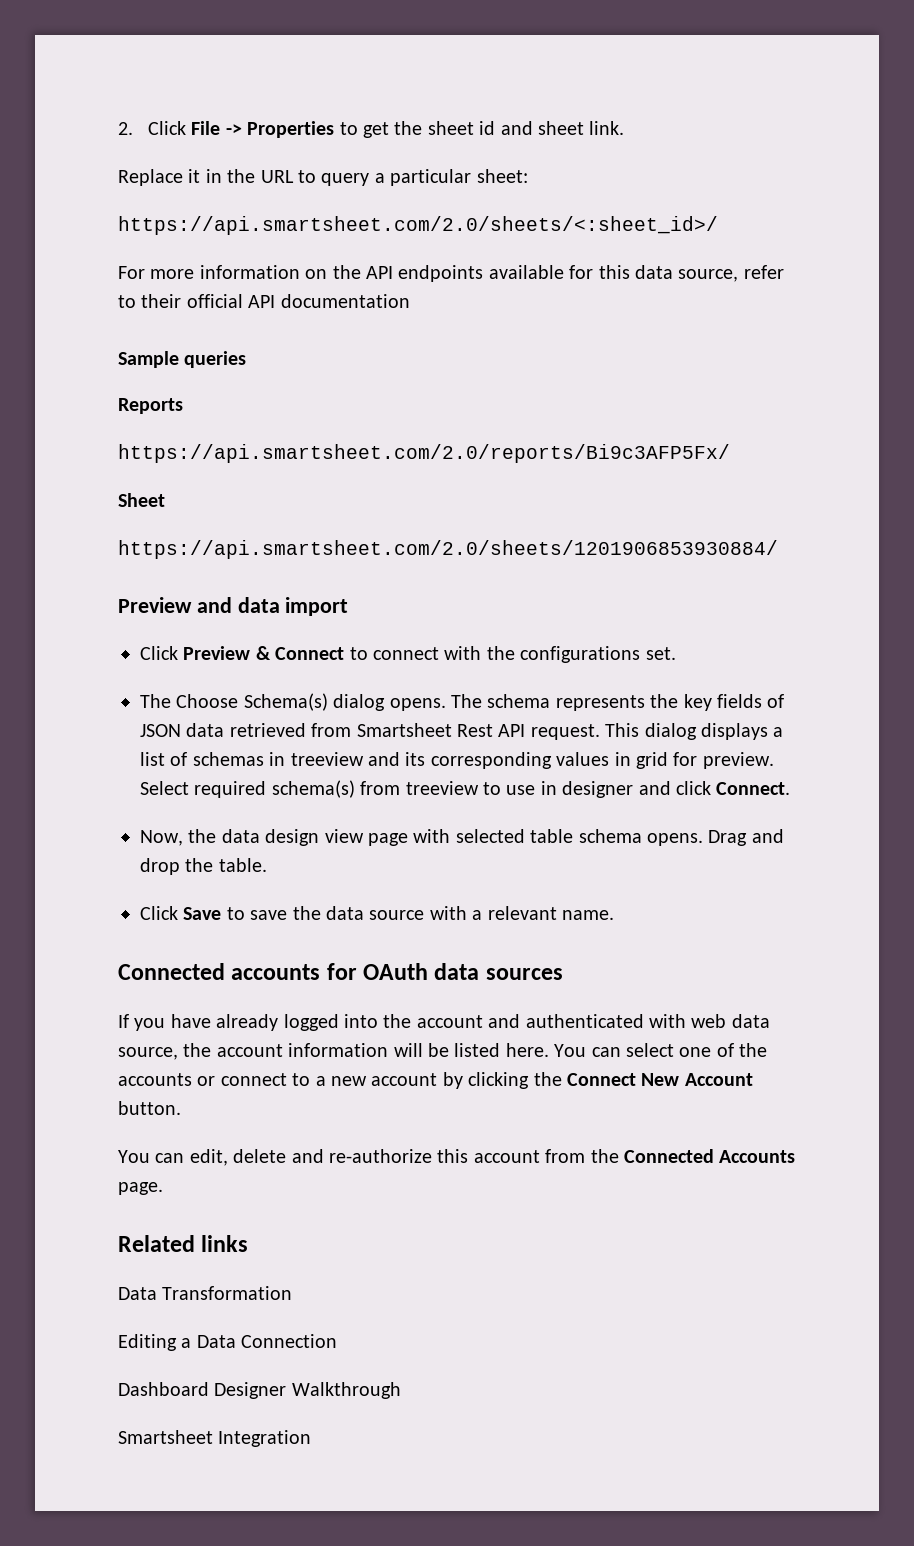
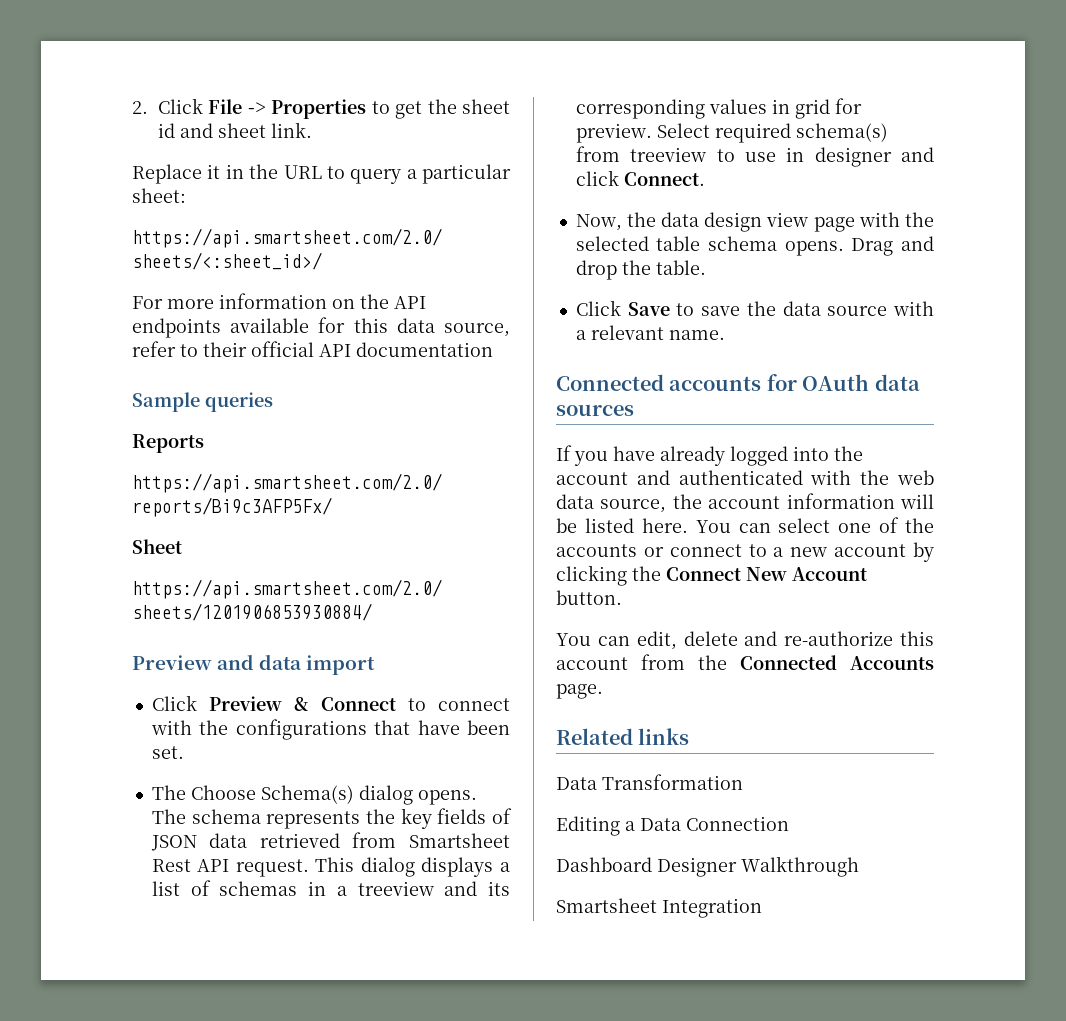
(641, 654) none -> [374,720,510,735] that have been
(286, 759) none -> [336,886,347,896] a
(451, 836) none -> [905,212,934,227] the
(686, 1021) none -> [860,470,890,485] the

